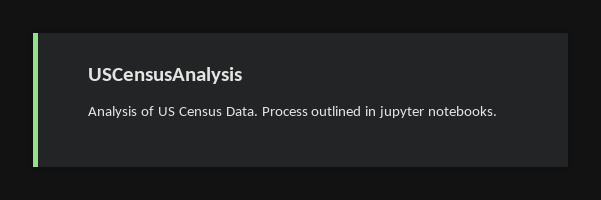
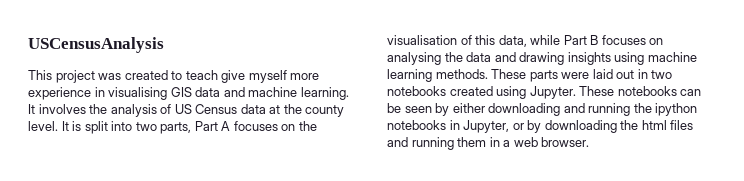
[88,106,498,118] Analysis of US Census Data. Process outlined in jupyter notebooks. -> [28,70,320,83] [28,87,349,100] [28,104,345,117] [28,121,317,134] [387,35,664,47] [387,52,697,65] [387,69,673,82] [387,86,702,99] [387,103,698,116] [387,120,694,133] [387,137,590,150] This project was created to teach give myself more experience in visualising GIS data and machine learning. It involves the analysis of US Census data at the county level. It is split into two parts, Part A focuses on the visualisation of this data, while Part B focuses on analysing the data and drawing insights using machine learning methods. These parts were laid out in two notebooks created using Jupyter. These notebooks can be seen by either downloading and running the ipython notebooks in Jupyter, or by downloading the html files and running them in a web browser.

